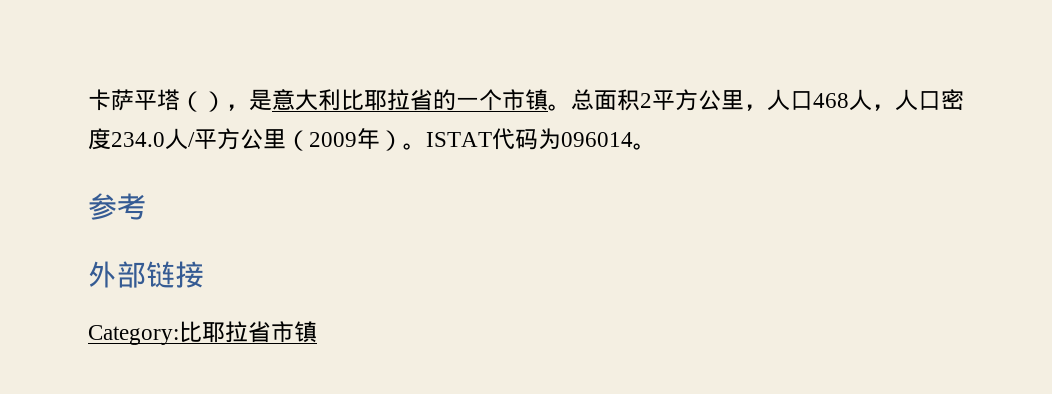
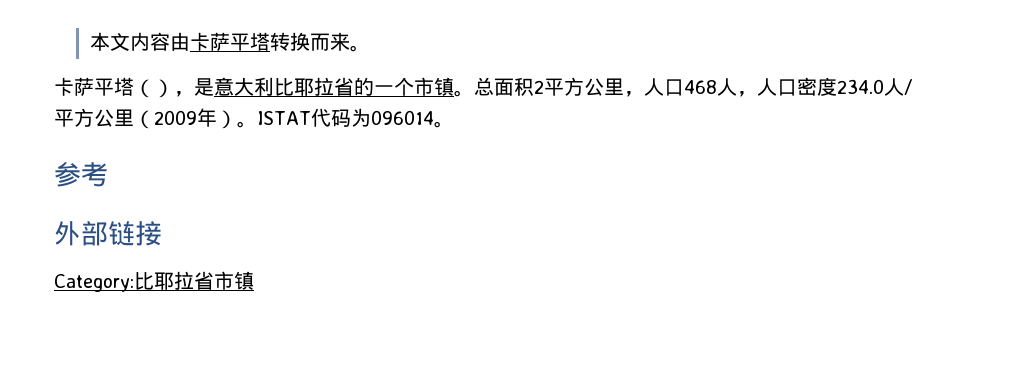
(88, 100) none -> [90,32,371,52] 本文内容由卡萨平塔转换而来。 //

